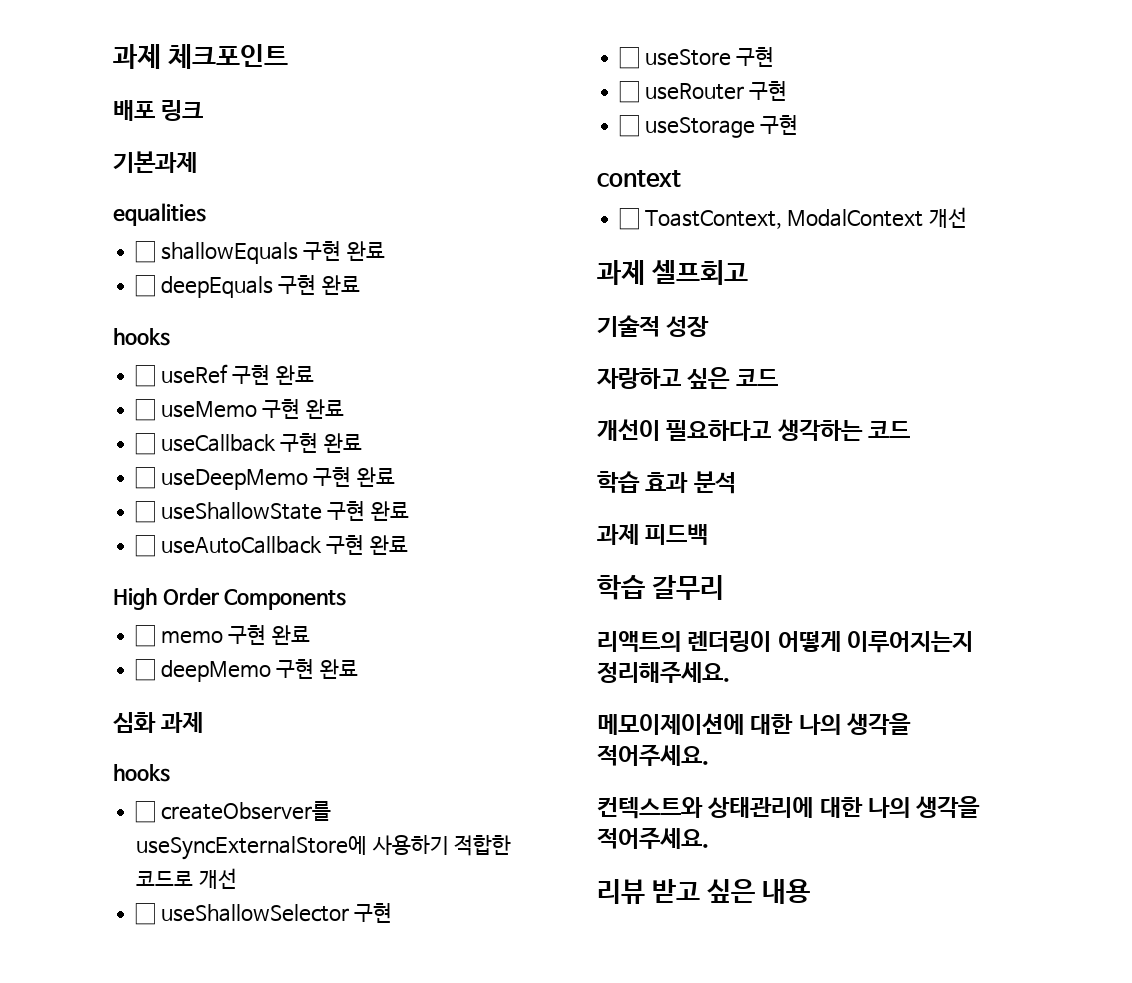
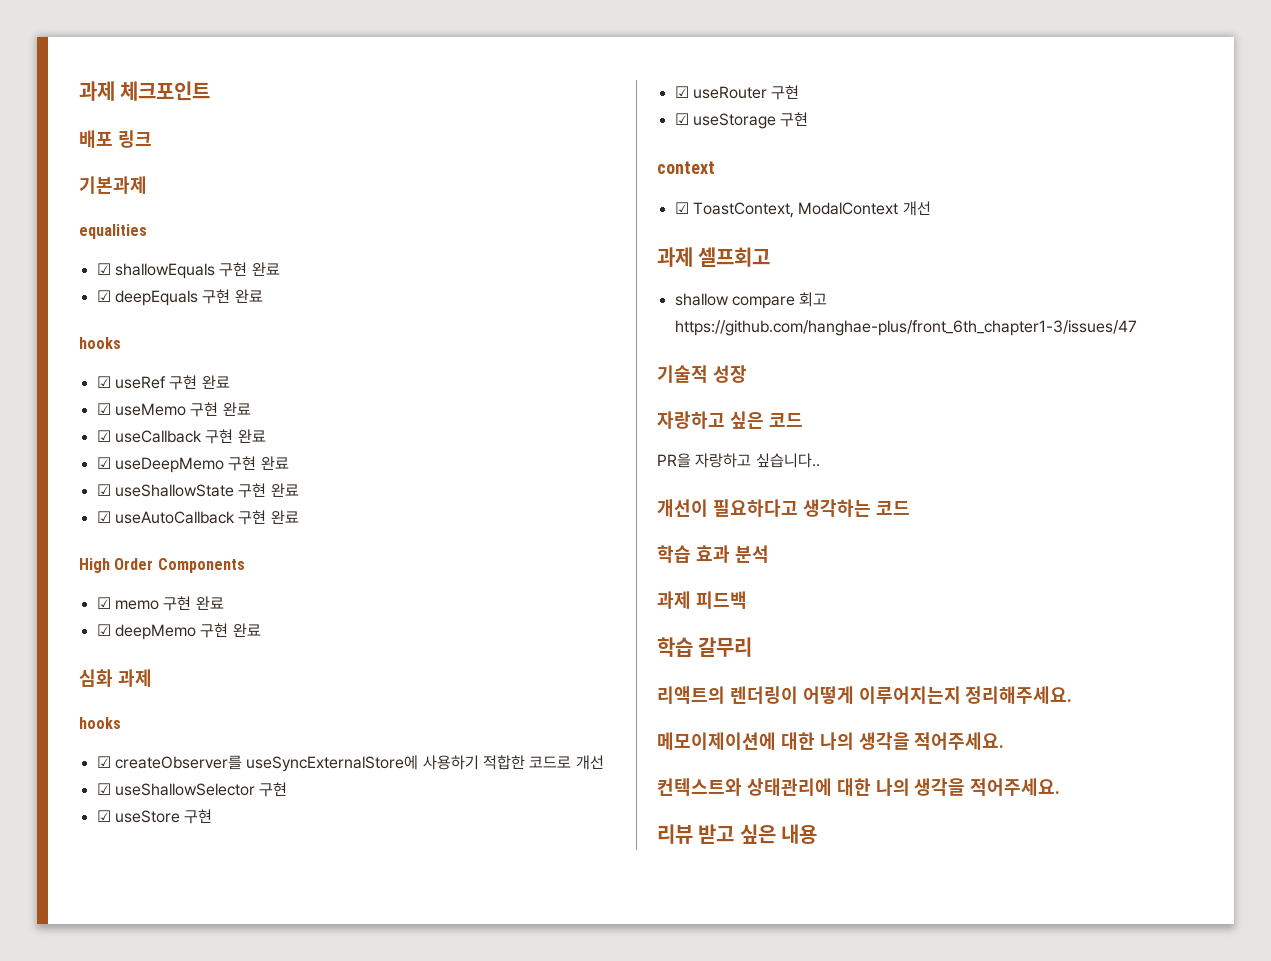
[135,241,156,263] ☐ -> [96,263,111,275] ☑
[135,275,156,297] ☐ -> [96,290,111,302] ☑
[135,365,156,387] ☐ -> [96,376,111,388] ☑
[135,399,156,421] ☐ -> [96,403,111,415] ☑
[135,433,156,455] ☐ -> [96,430,111,442] ☑
[135,467,156,489] ☐ -> [96,457,111,469] ☑
[135,501,156,523] ☐ -> [96,484,111,496] ☑
[135,535,156,557] ☐ -> [96,511,111,523] ☑
[135,625,156,647] ☐ -> [96,597,111,609] ☑
[135,659,156,681] ☐ -> [96,624,111,636] ☑
[135,801,156,823] ☐ -> [96,756,111,768] ☑
[135,903,156,925] ☐ -> [96,783,111,795] ☑
[619,47,640,69] ☐ -> [96,810,111,822] ☑
[619,81,640,103] ☐ -> [674,86,689,98] ☑
[619,115,640,137] ☐ -> [674,113,689,125] ☑
[619,208,640,230] ☐ -> [674,202,689,214] ☑
(749, 272) none -> [674,292,828,309] [674,320,1137,336] // shallow compare 회고 https://github.com/hanghae-plus/front_6th_chapter1-3/issues/47
(778, 377) none -> [657,453,820,468] // PR을 자랑하고 싶습니다..

